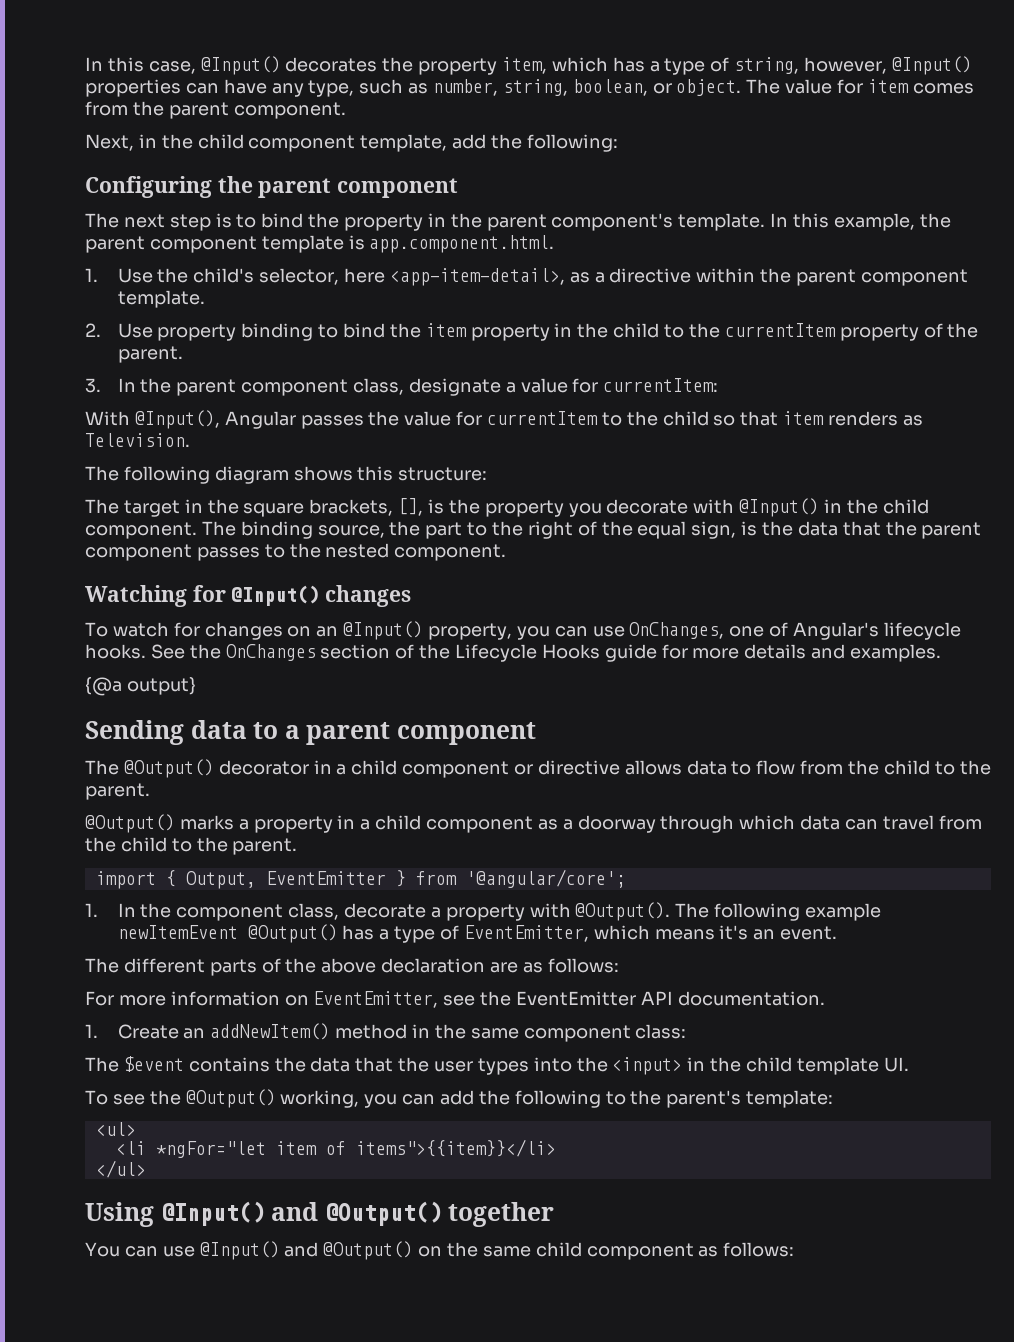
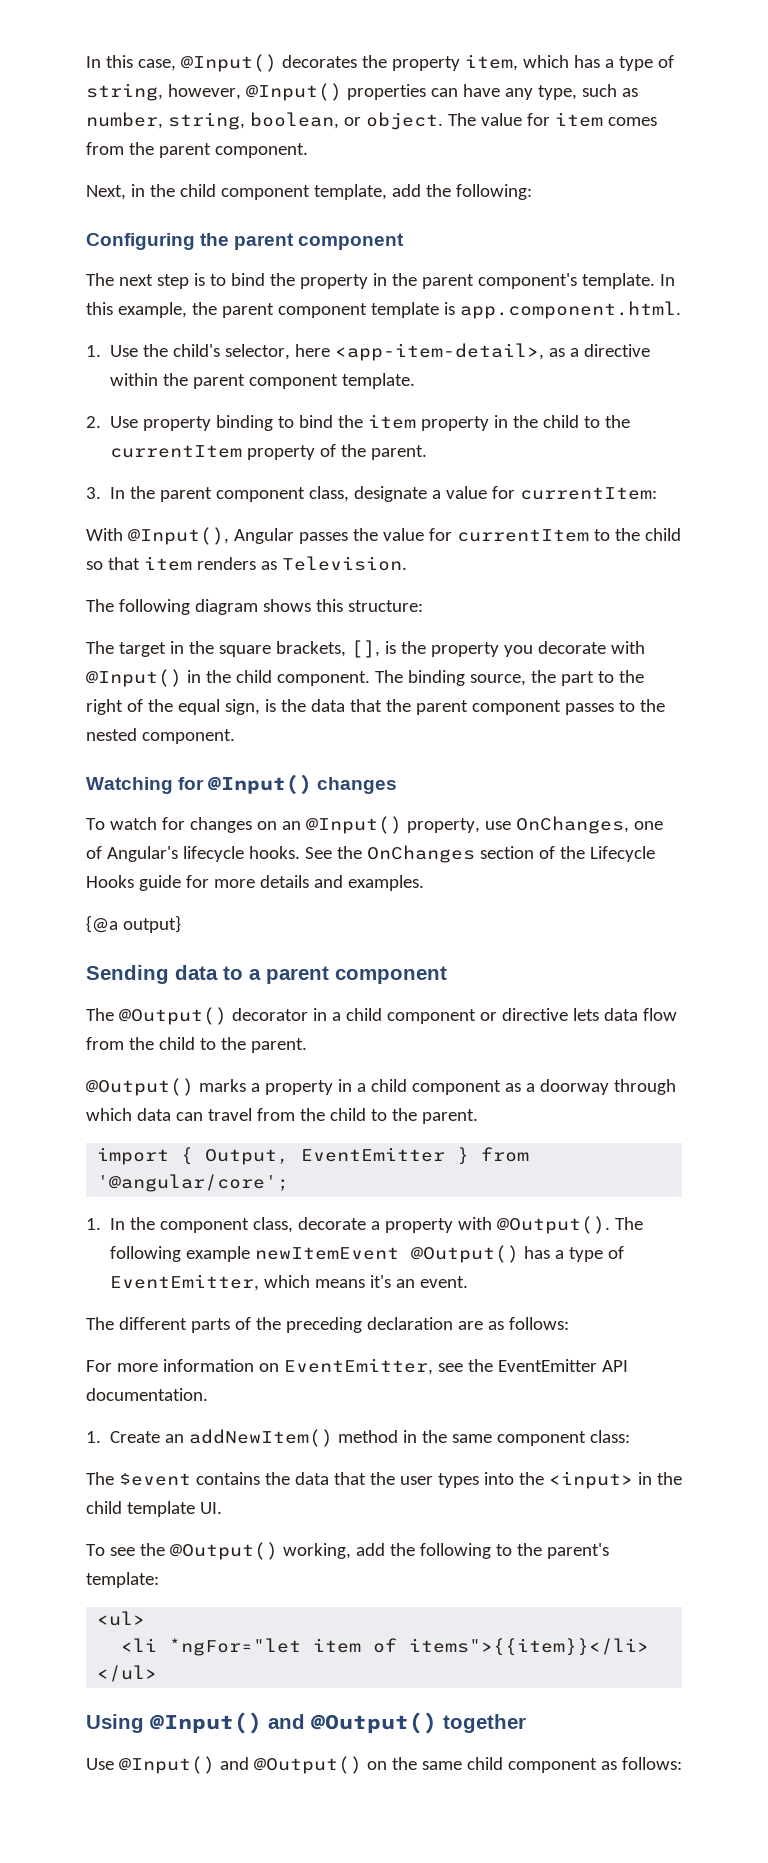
[516,626,588,640] you can -> (480, 825) none
[624,760,752,775] allows data to -> [572,1008,638,1021] lets data
[321,958,377,973] above -> [285,1317,362,1333] preceding
[364,1094,436,1108] you can -> (351, 1551) none
[85,1242,195,1257] You can use -> [86,1758,114,1770] Use

